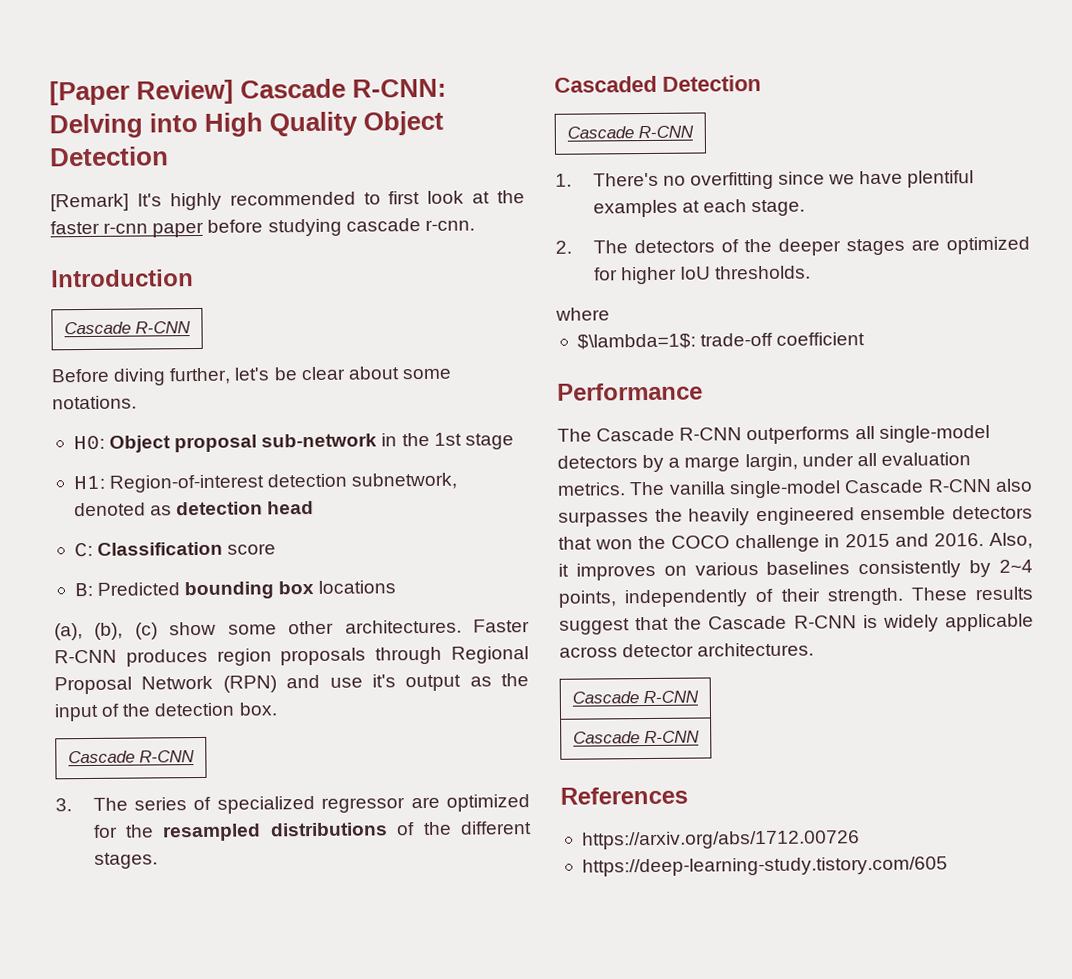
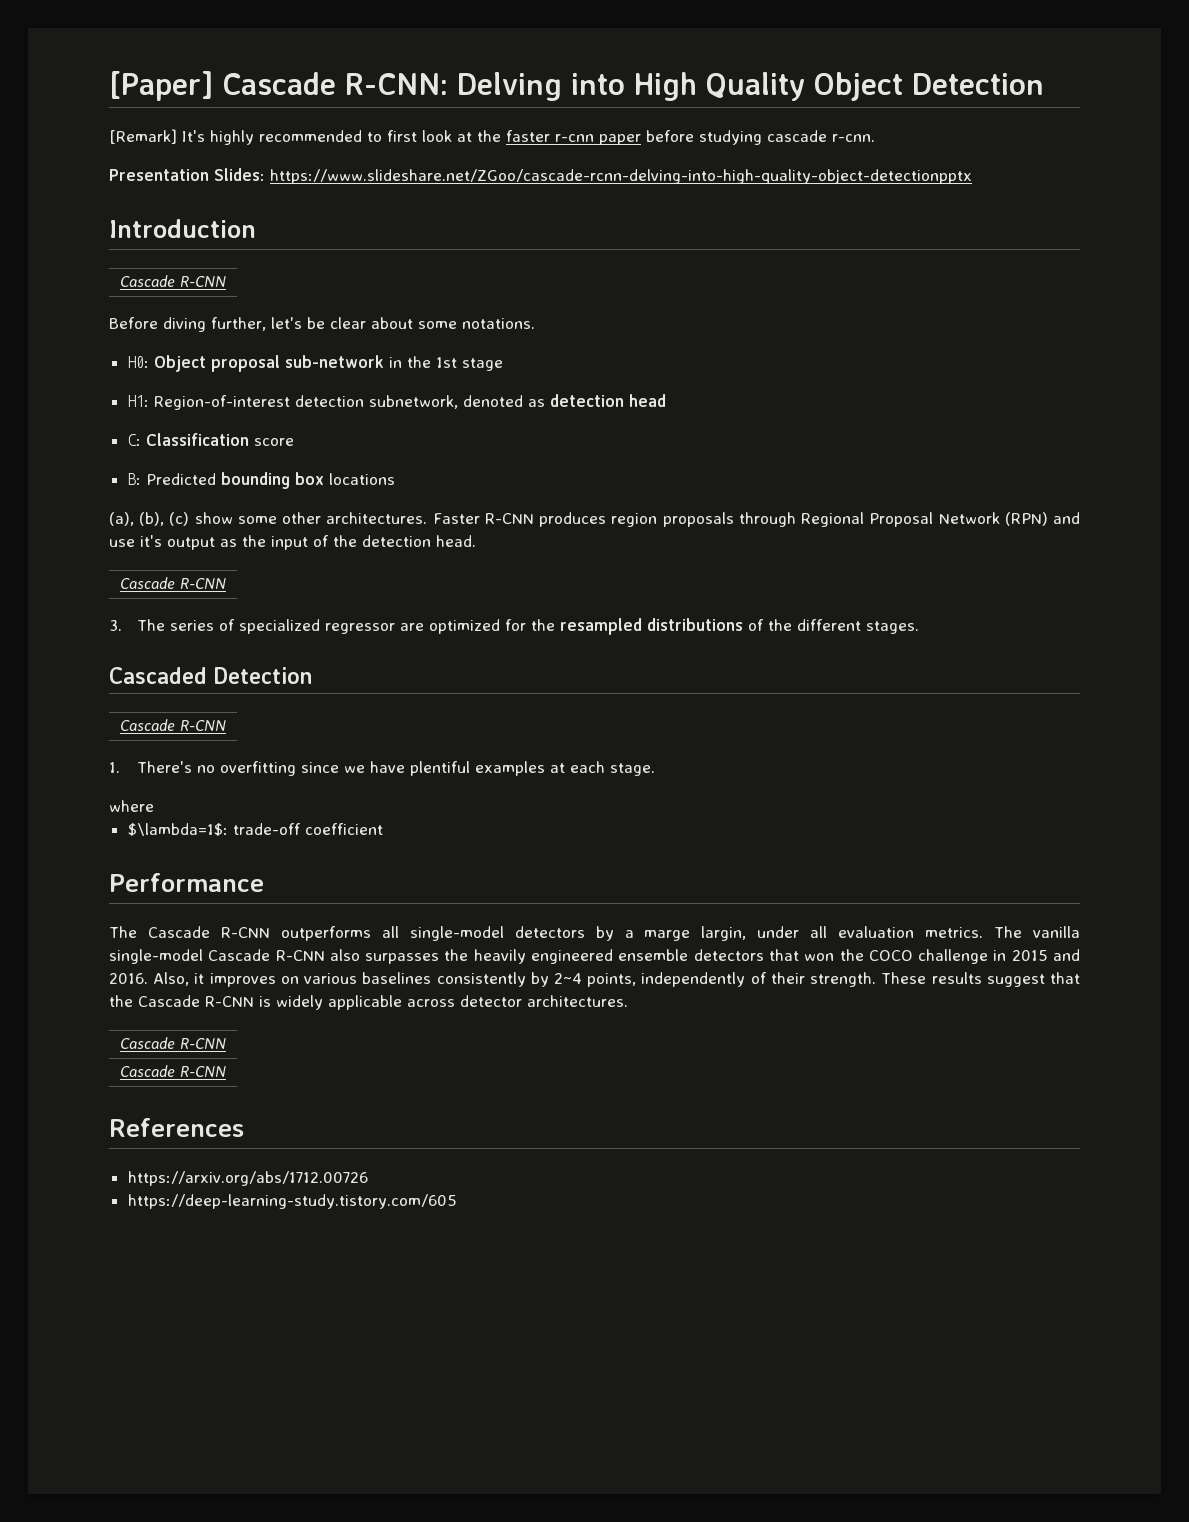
[49,79,235,106] [Paper Review] -> [109,71,213,101] [Paper]
(475, 225) none -> [109,168,972,184] // Presentation Slides: https://www.slideshare.net/ZGoo/cascade-rcnn-delving-into-high-quality-object-detectionpptx
[238,702,277,716] box. -> [436,535,476,547] head.
[555,236,1030,256] [593,265,811,285] // 2. The detectors of the deeper stages are optimized for higher IoU thresholds. -> (655, 769) none

